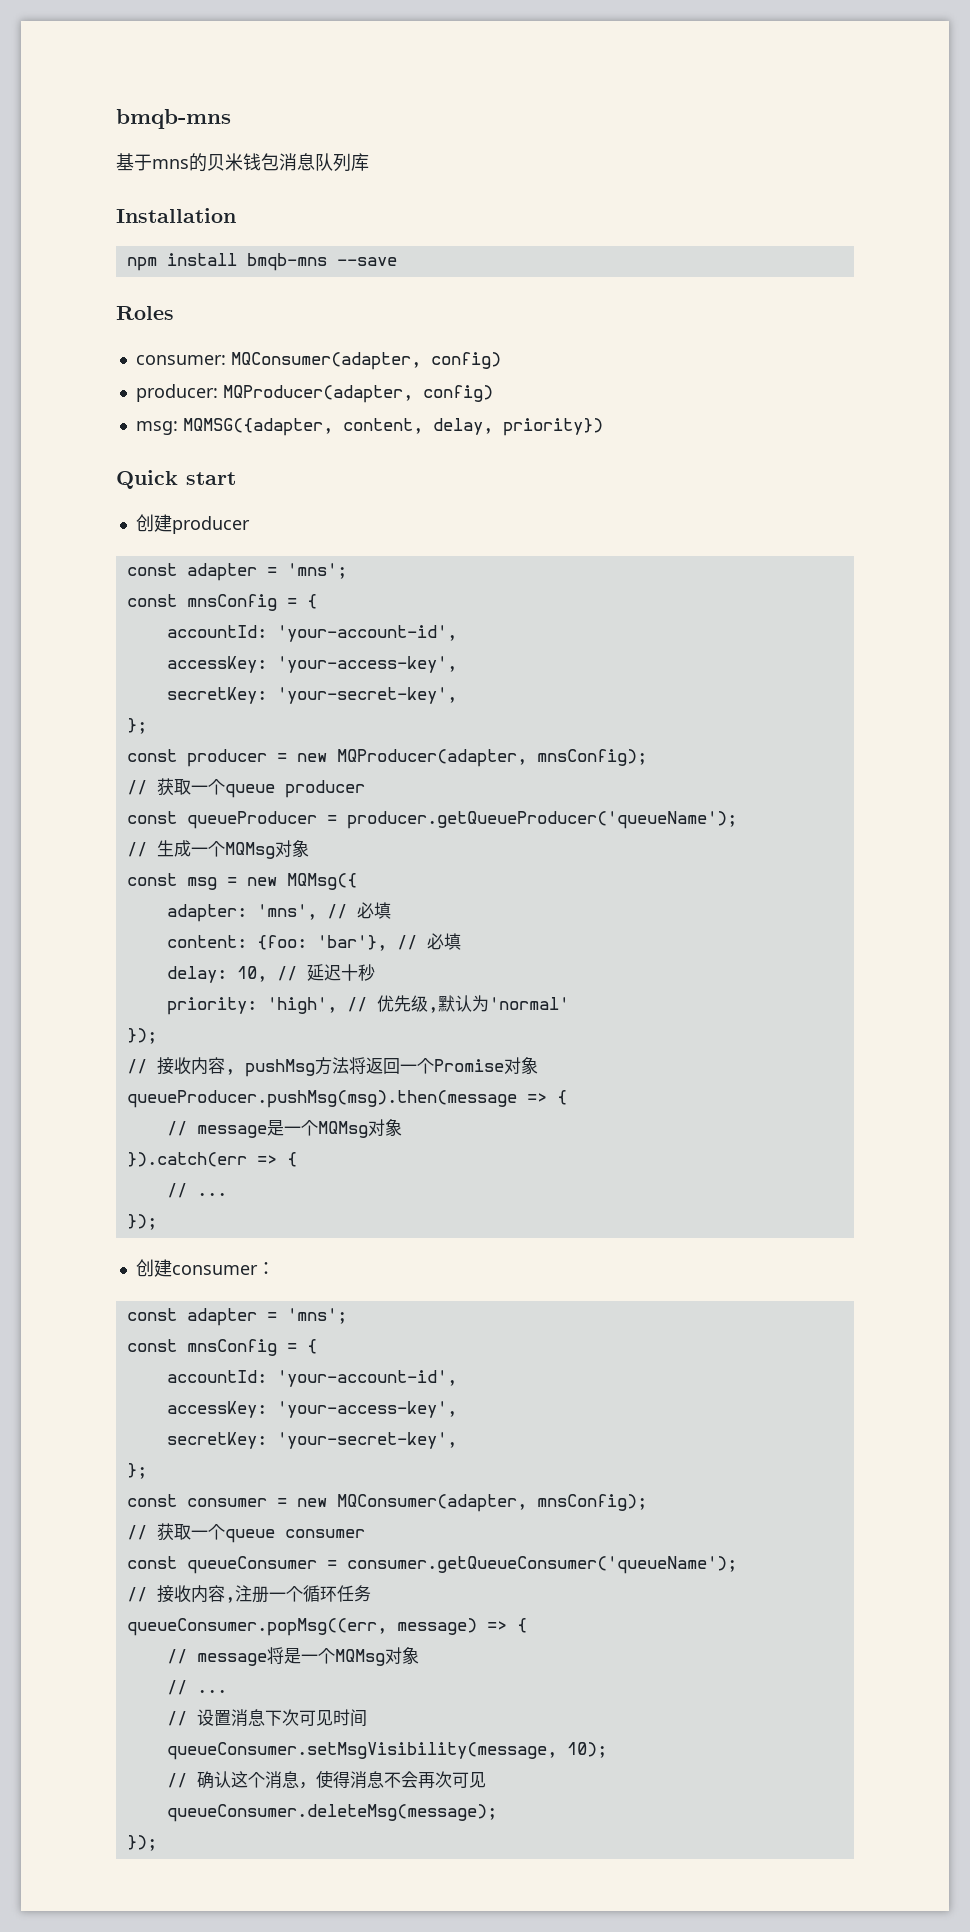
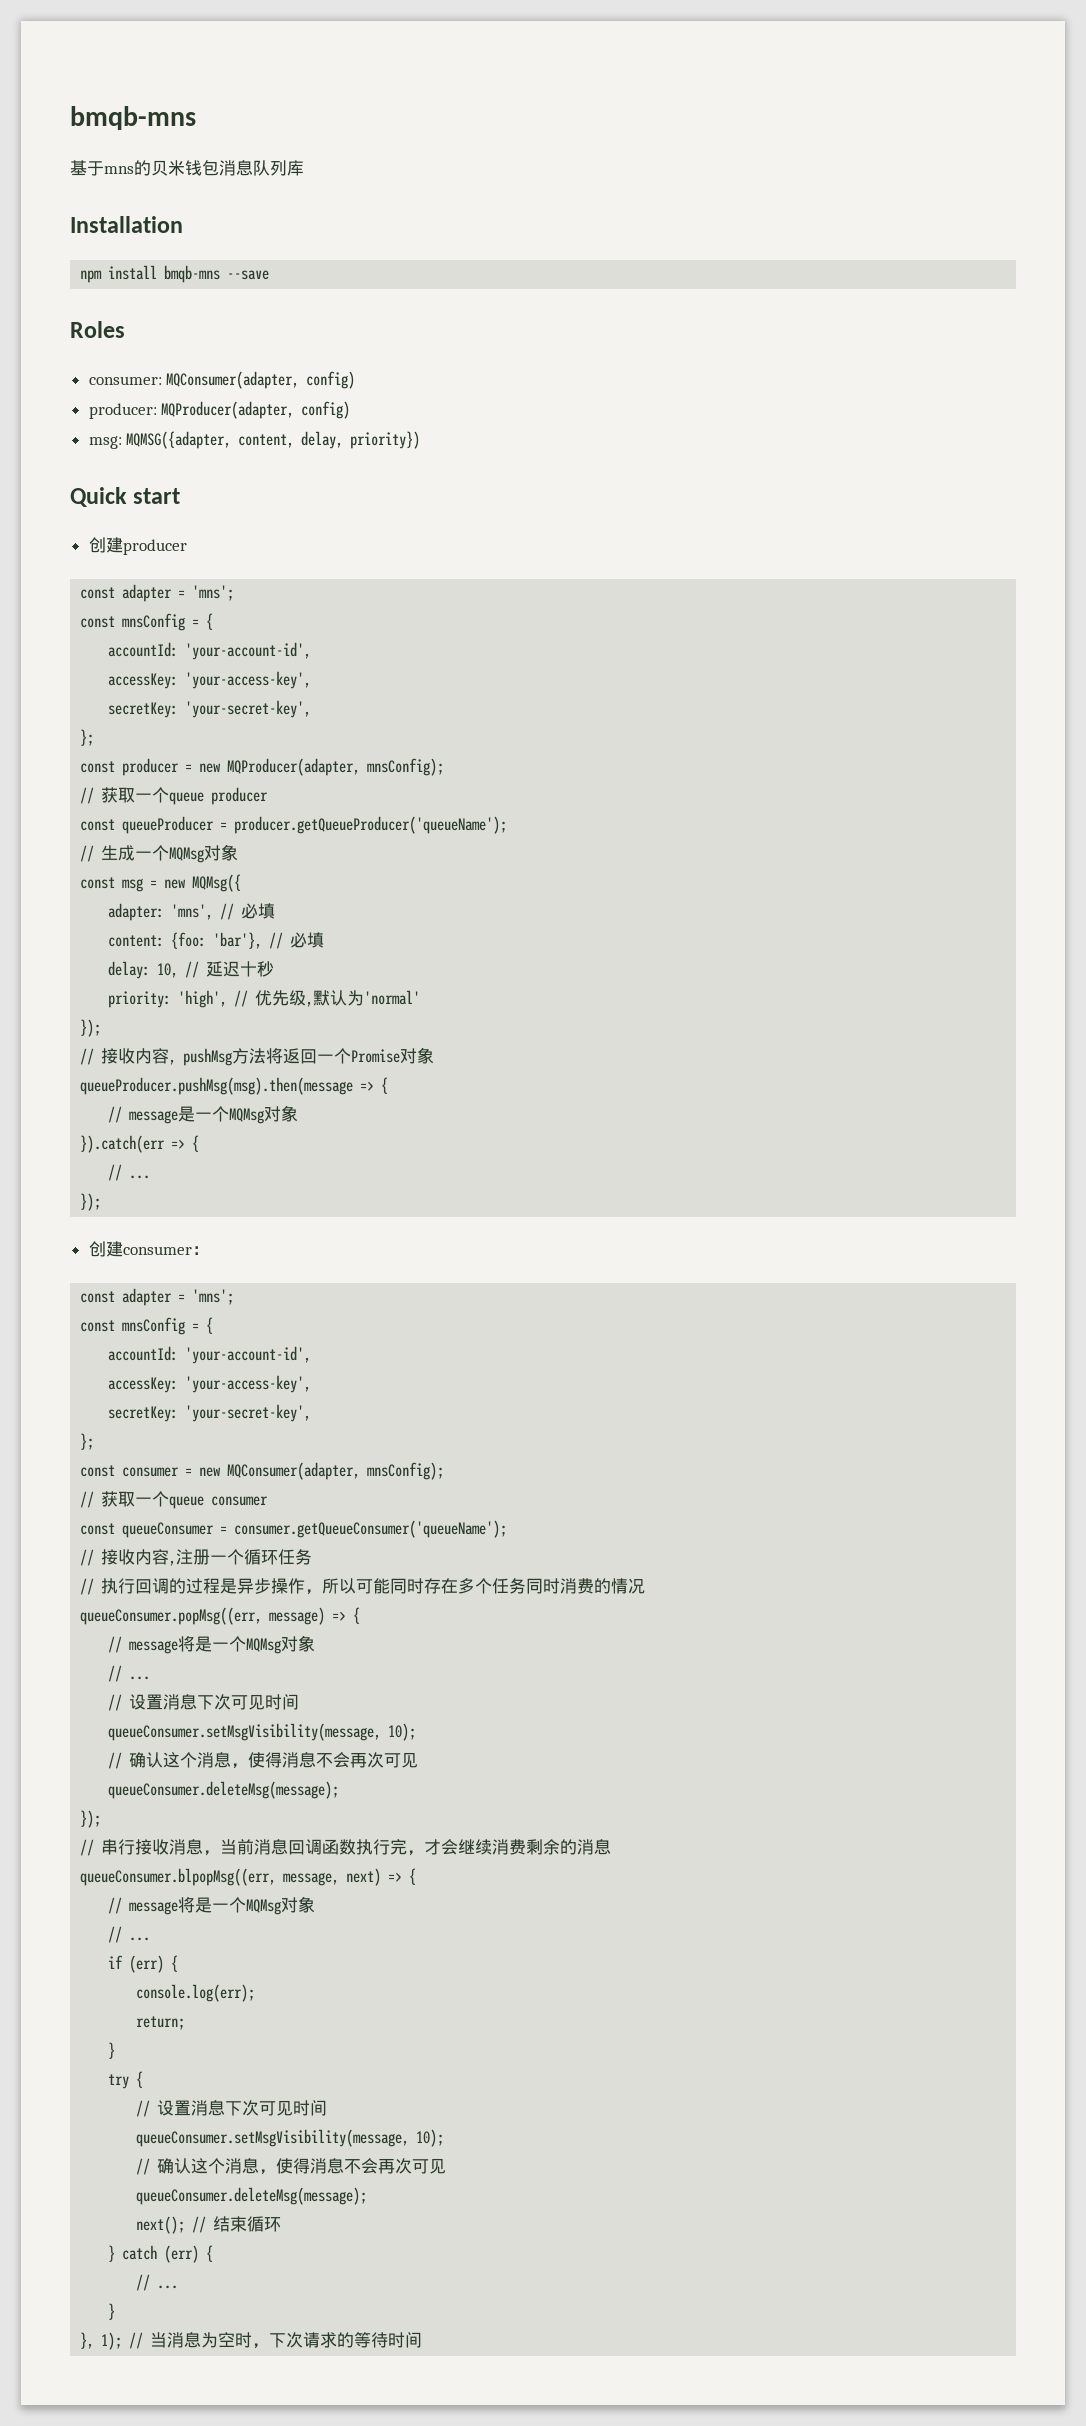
(371, 1593) none -> [80,1578,646,1595] // // 执行回调的过程是异步操作，所以可能同时存在多个任务同时消费的情况
(157, 1843) none -> [80,1839,612,1856] [80,1868,417,1886] [108,1896,316,1915] [108,1926,151,1943] [108,1955,179,1973] [136,1984,256,2002] [136,2016,186,2030] [108,2042,116,2059] [108,2071,144,2089] [136,2100,328,2117] [136,2129,445,2147] [136,2158,447,2175] [136,2187,368,2205] [136,2216,282,2234] [108,2245,214,2263] [136,2274,179,2291] [108,2303,116,2320] [80,2332,423,2350] // // 串行接收消息，当前消息回调函数执行完，才会继续消费剩余的消息 // queueConsumer.blpopMsg((err, message, next) => { // // message将是一个MQMsg对象 // // ... // if (err) { // console.log(err); // return; // } // try { // // 设置消息下次可见时间 // queueConsumer.setMsgVisibility(message, 10); // // 确认这个消息，使得消息不会再次可见 // queueConsumer.deleteMsg(message); // next(); // 结束循环 // } catch (err) { // // ... // } // }, 1); // 当消息为空时，下次请求的等待时间

